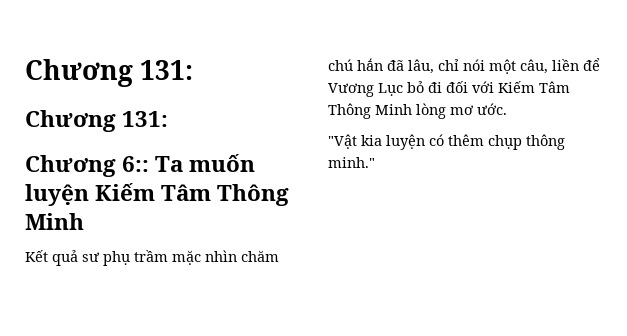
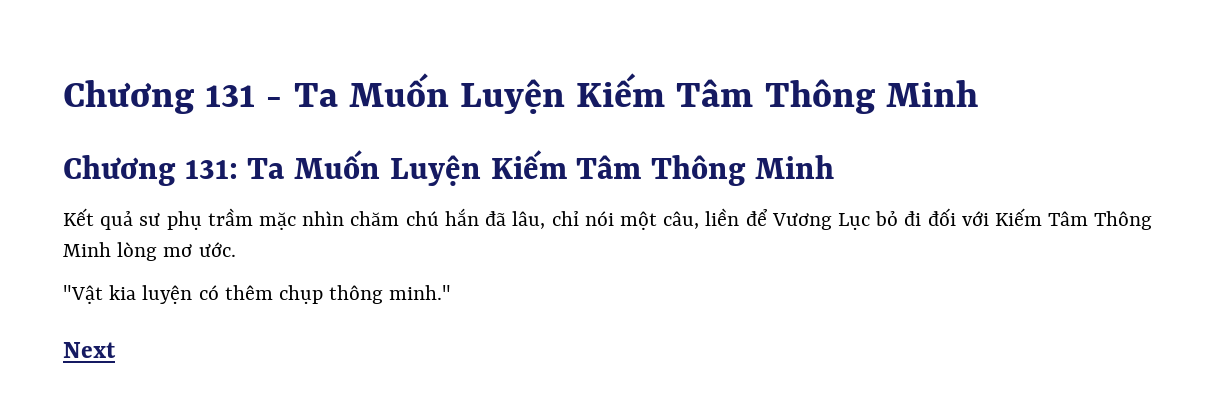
[25,59,194,87] [25,110,169,132] [25,154,256,177] [25,184,89,206] Chương 131: // Chương 131: // Chương 6:: Ta muốn luyện -> [63,73,978,114] [63,150,481,186] Chương 131 - Ta Muốn Luyện Kiếm Tâm Thông Minh // Chương 131: Ta Muốn Luyện
(375, 162) none -> [63,342,116,358] // Next

